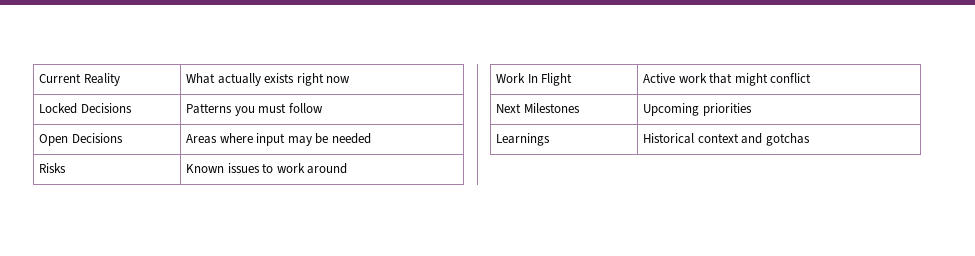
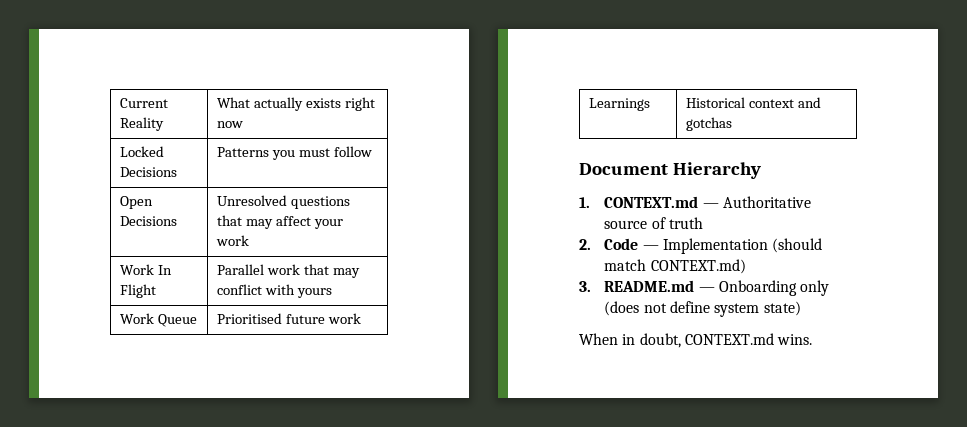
[186,133,371,146] [39,163,67,173] [186,163,348,174] Areas where input may be needed // Risks | Known issues to work around -> [216,195,350,209] [216,215,343,229] [215,235,249,246] Unresolved questions that may affect your work
[643,73,676,83] Active -> [216,264,264,275] Parallel
[734,73,768,86] might -> [332,268,360,278] may
[496,103,580,113] [643,103,752,116] // Next Milestones | Upcoming priorities -> [264,284,332,298] [119,313,197,327] [216,313,361,324] with yours // Work Queue | Prioritised future work
(810, 139) none -> [579,162,761,179] [579,196,811,208] [604,217,703,229] [579,238,823,254] [604,259,746,274] [579,280,830,296] [604,301,801,317] [579,333,813,348] // Document Hierarchy // 1. CONTEXT.md — Authoritative source of truth // 2. Code — Implementation (should match CONTEXT.md) // 3. README.md — Onboarding only (does not define system state) // When in doubt, CONTEXT.md wins.

